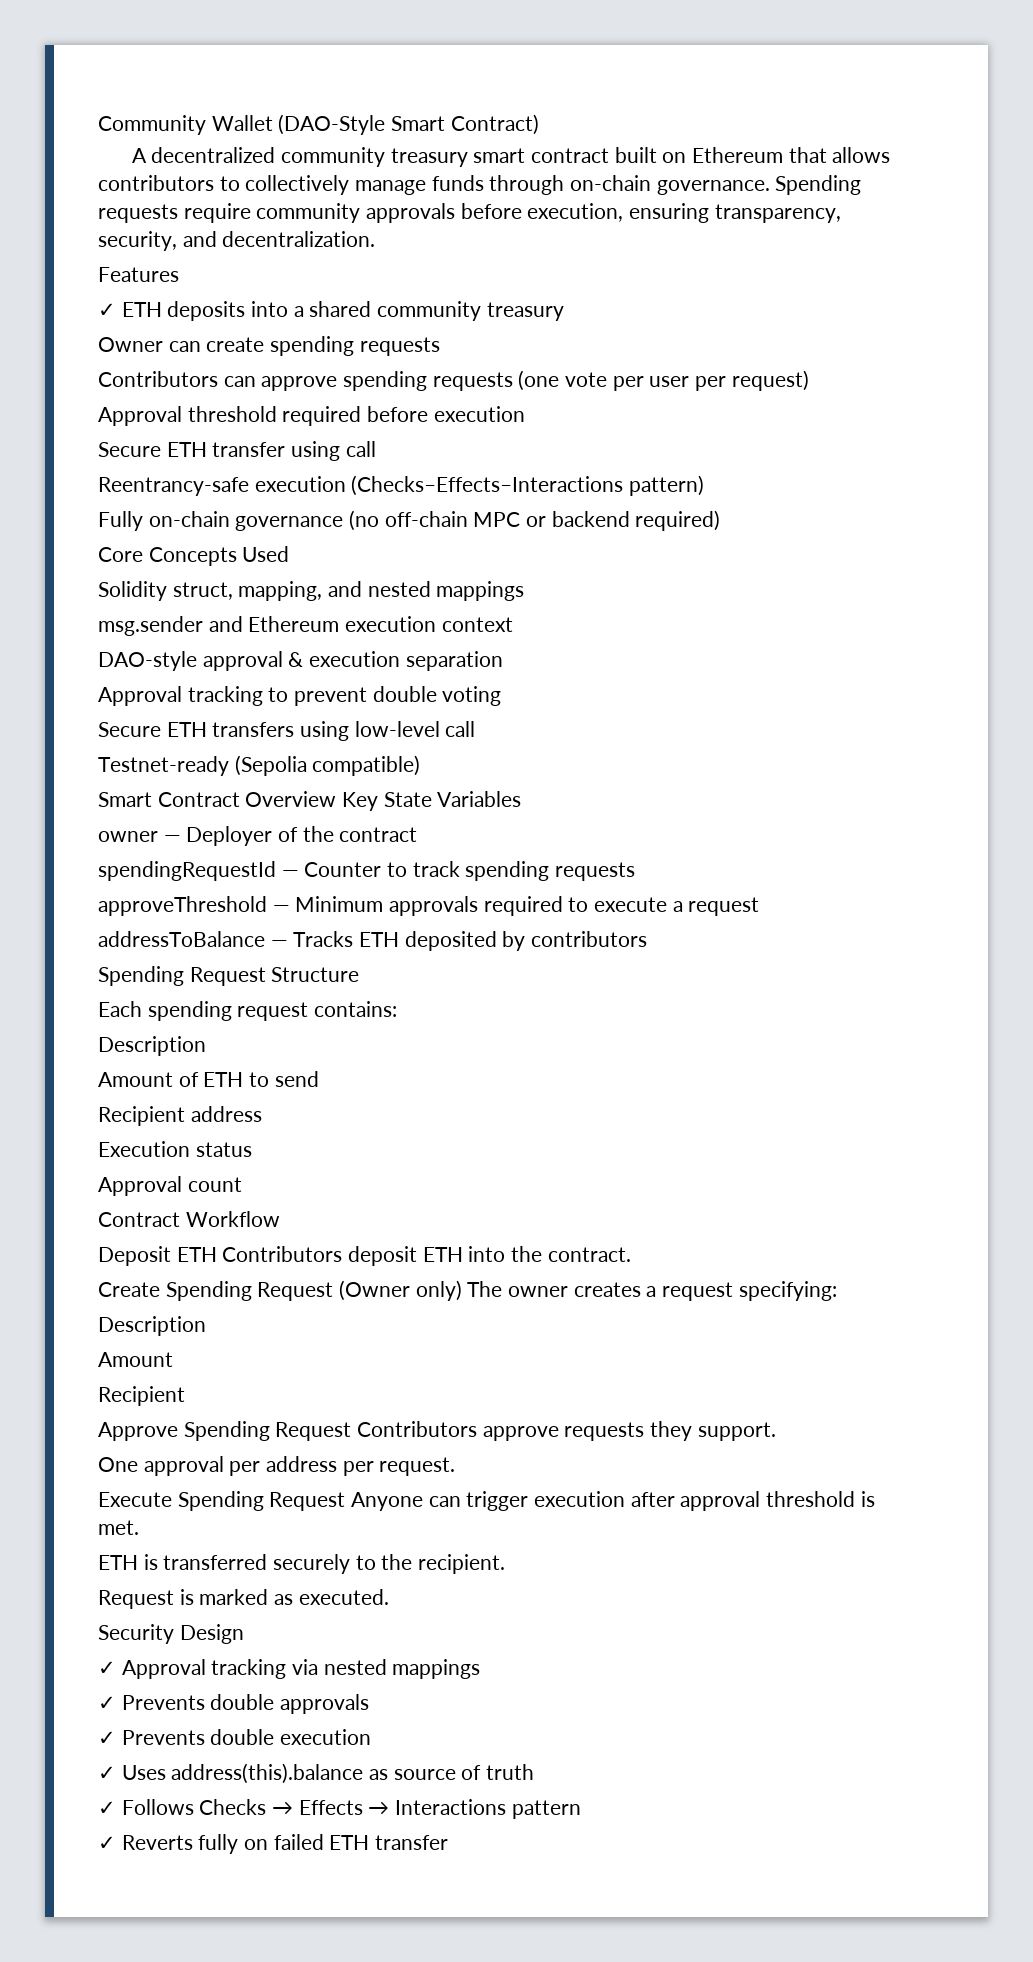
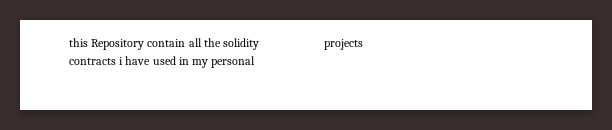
[98,114,539,135] [131,147,891,167] [98,175,862,195] [98,203,841,223] [98,231,376,251] [98,267,179,282] [98,301,564,321] [98,336,440,356] [98,370,809,391] [98,406,525,426] [98,441,376,461] [98,475,705,496] [98,510,721,531] [98,546,290,566] [98,581,525,601] [98,616,513,636] [98,651,503,671] [98,686,502,706] [98,721,476,741] [98,755,421,776] [98,791,522,811] [98,826,418,846] [98,861,636,881] [98,896,760,916] [98,931,648,951] [98,966,360,986] [98,1001,398,1021] [98,1036,206,1056] [98,1071,319,1087] [98,1106,262,1126] [98,1141,252,1157] [98,1176,242,1196] [98,1211,280,1227] [98,1246,631,1266] [98,1280,837,1301] [98,1316,206,1336] [98,1352,173,1367] [98,1386,185,1406] [98,1421,776,1441] [98,1456,456,1476] [98,1491,875,1511] [98,1520,139,1535] [98,1554,506,1574] [98,1589,389,1609] [98,1624,244,1644] [98,1659,481,1679] [98,1694,370,1714] [98,1729,372,1745] [98,1763,535,1784] [98,1799,581,1819] [98,1834,449,1854] Community Wallet (DAO-Style Smart Contract) // A decentralized community treasury smart contract built on Ethereum that allows contributors to collectively manage funds through on-chain governance. Spending requests require community approvals before execution, ensuring transparency, security, and decentralization. // Features // ✓ ETH deposits into a shared community treasury // Owner can create spending requests // Contributors can approve spending requests (one vote per user per request) // Approval threshold required before execution // Secure ETH transfer using call // Reentrancy-safe execution (Checks–Effects–Interactions pattern) // Fully on-chain governance (no off-chain MPC or backend required) // Core Concepts Used // Solidity struct, mapping, and nested mappings // msg.sender and Ethereum execution context // DAO-style approval & execution separation // Approval tracking to prevent double voting // Secure ETH transfers using low-level call // Testnet-ready (Sepolia compatible) // Smart Contract Overview Key State Variables // owner — Deployer of the contract // spendingRequestId — Counter to track spending requests // approveThreshold — Minimum approvals required to execute a request // addressToBalance — Tracks ETH deposited by contributors // Spending Request Structure // Each spending request contains: // Description // Amount of ETH to send // Recipient address // Execution status // Approval count // Contract Workflow // Deposit ETH Contributors deposit ETH into the contract. // Create Spending Request (Owner only) The owner creates a request specifying: // Description // Amount // Recipient // Approve Spending Request Contributors approve requests they support. // One approval per address per request. // Execute Spending Request Anyone can trigger execution after approval threshold is met. // ETH is transferred securely to the recipient. // Request is marked as executed. // Security Design // ✓ Approval tracking via nested mappings // ✓ Prevents double approvals // ✓ Prevents double execution // ✓ Uses address(this).balance as source of truth // ✓ Follows Checks → Effects → Interactions pattern // ✓ Reverts fully on failed ETH transfer -> [69,38,260,50] [69,56,256,68] [324,39,363,50] this Repository contain all the solidity contracts i have used in my personal projects

